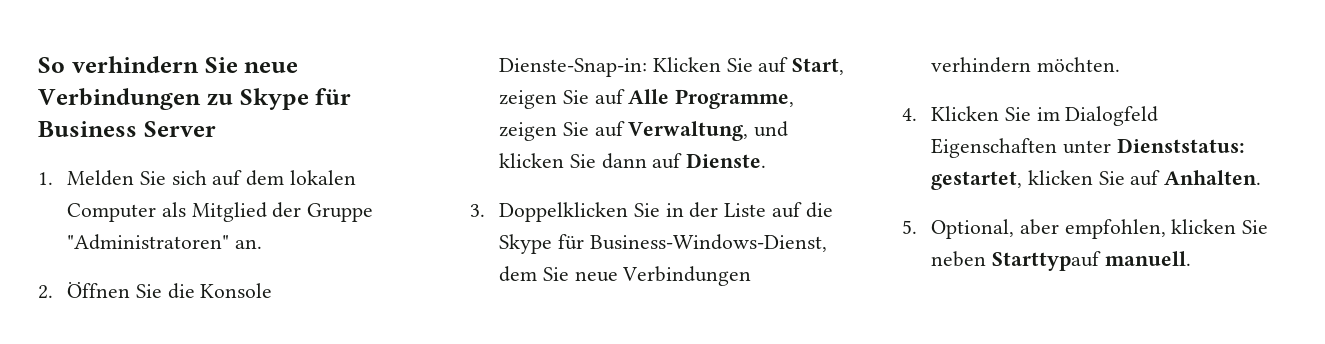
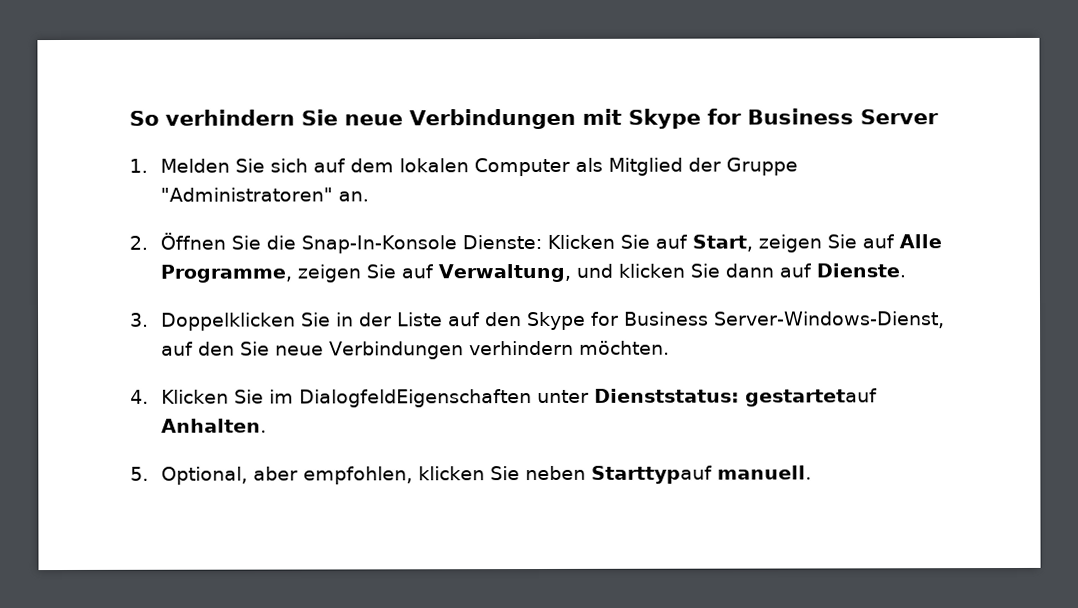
[206,88,352,110] zu Skype für -> [581,108,742,129] mit Skype for
[200,283,273,298] [498,58,647,77] Konsole Dienste-Snap-in: -> [301,234,543,254] Snap-In-Konsole Dienste:
[805,202,833,218] [498,234,827,254] [498,266,537,282] die Skype für Business-Windows-Dienst, dem -> [485,311,946,331] [161,341,236,356] den Skype for Business Server-Windows-Dienst, auf den
[1065,106,1159,126] [930,138,1245,158] [930,170,1161,190] Dialogfeld Eigenschaften unter Dienststatus: gestartet, klicken Sie auf -> [299,388,879,408] DialogfeldEigenschaften unter Dienststatus: gestartetauf

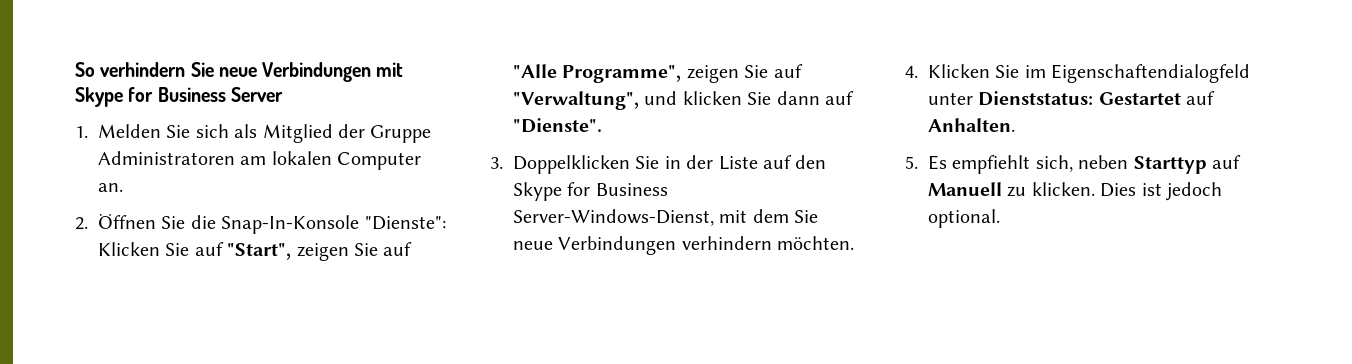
[313,157,799,177] [160,187,334,202] auf dem lokalen Computer als Mitglied der Gruppe "Administratoren" -> [234,124,432,143] [98,151,422,170] als Mitglied der Gruppe Administratoren am lokalen Computer
[462,234,543,250] Dienste: -> [364,216,446,230] "Dienste":
[692,234,943,253] [160,263,572,283] Start, zeigen Sie auf Alle Programme, zeigen Sie auf Verwaltung, -> [227,242,413,261] [513,64,803,83] [513,91,639,110] "Start", zeigen Sie auf "Alle Programme", zeigen Sie auf "Verwaltung",
[816,263,907,278] Dienste. -> [513,118,602,133] "Dienste".
[161,341,236,356] auf den -> [719,209,789,223] mit dem
[299,389,533,408] DialogfeldEigenschaften -> [1051,64,1251,83] Eigenschaftendialogfeld
[745,388,879,407] gestartetauf -> [1098,91,1216,105] Gestartet auf
[161,465,813,485] Optional, aber empfohlen, klicken Sie neben Starttypauf manuell. -> [928,155,1241,174] [928,182,1222,201] [928,209,1000,228] Es empfiehlt sich, neben Starttyp auf Manuell zu klicken. Dies ist jedoch optional.

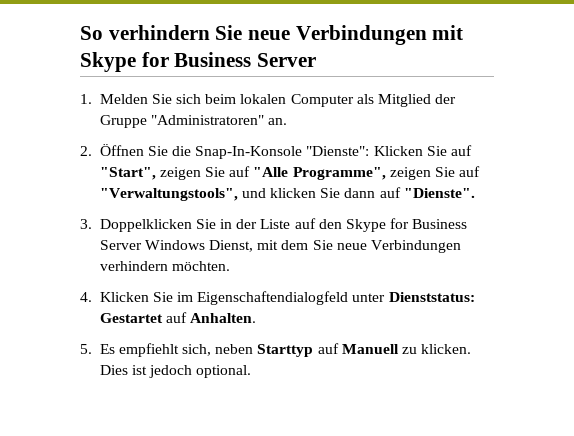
(229, 131) none -> [205,94,354,107] beim lokalen Computer
[98,151,422,170] Administratoren am lokalen Computer -> [150,115,264,125] "Administratoren"
[513,91,639,110] "Verwaltung", -> [99,188,238,201] "Verwaltungstools",
[513,209,714,226] Server-Windows-Dienst, -> [99,240,254,252] Server Windows Dienst,

